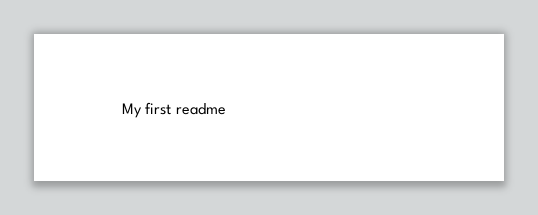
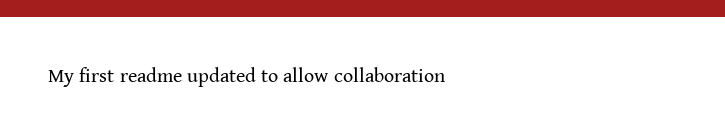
(226, 109) none -> [186,67,445,87] updated to allow collaboration

